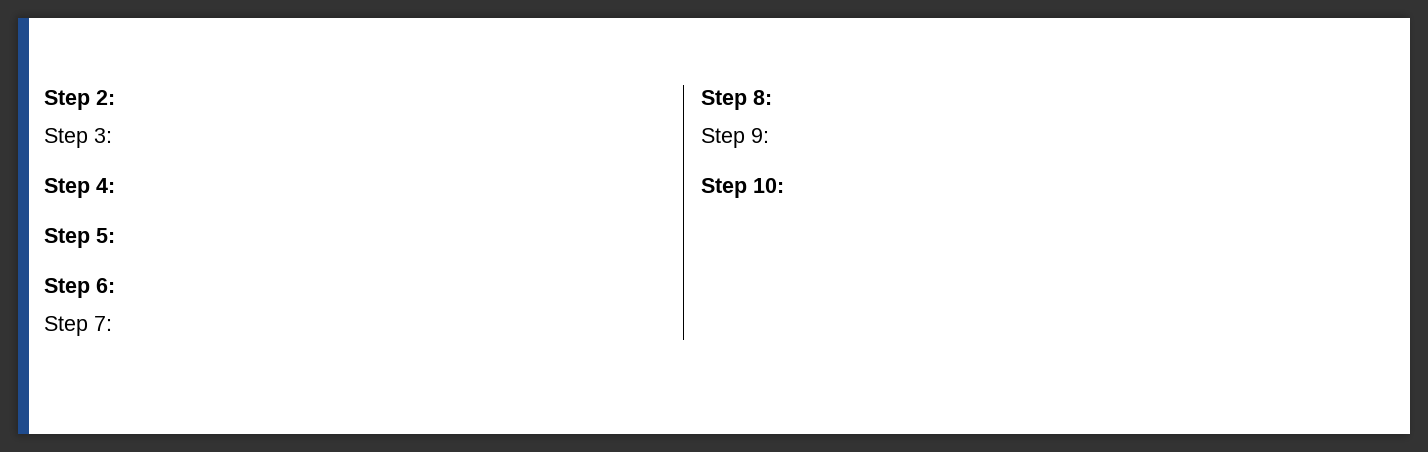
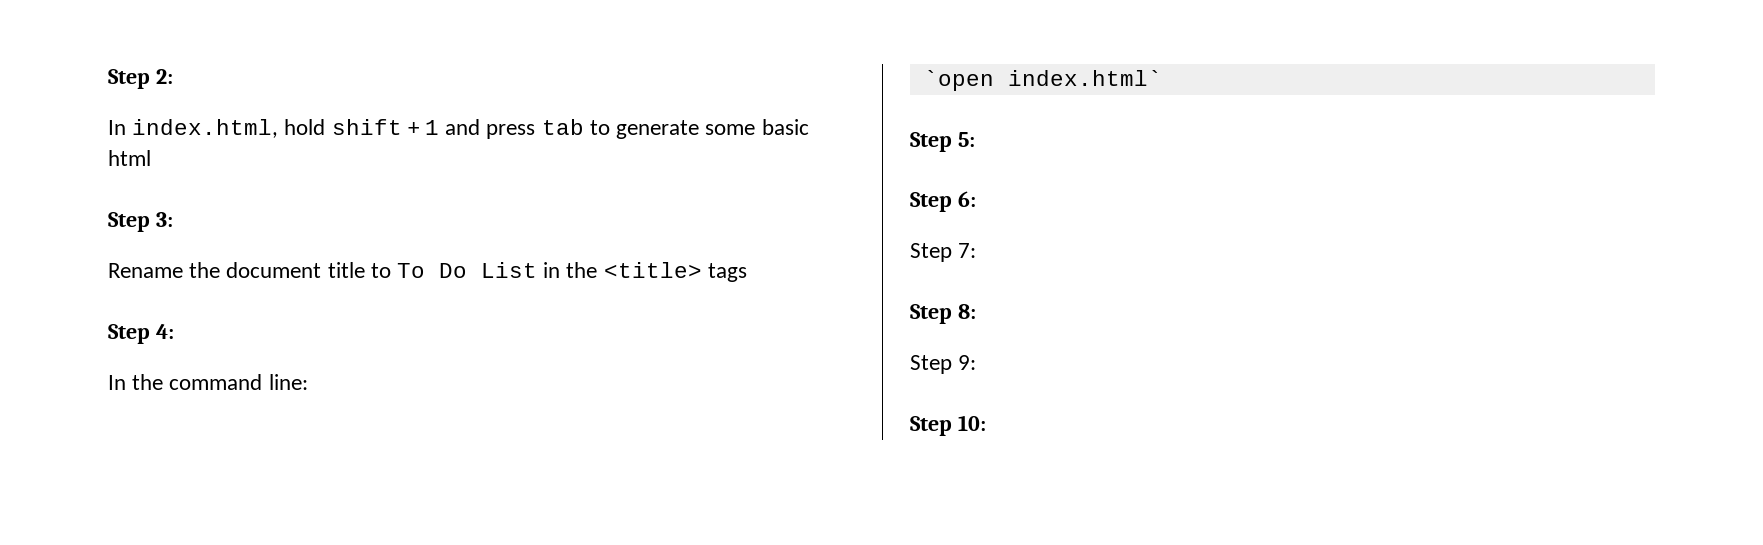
[44,128,112,148] [44,178,115,198] Step 3: // Step 4: -> [108,119,809,139] [108,150,151,166] [108,212,173,232] [108,262,747,282] [108,324,174,344] [108,374,308,390] [923,70,1162,91] In index.html, hold shift + 1 and press tab to generate some basic html // Step 3: // Rename the document title to To Do List in the <title> tags // Step 4: // In the command line: // `open index.html`

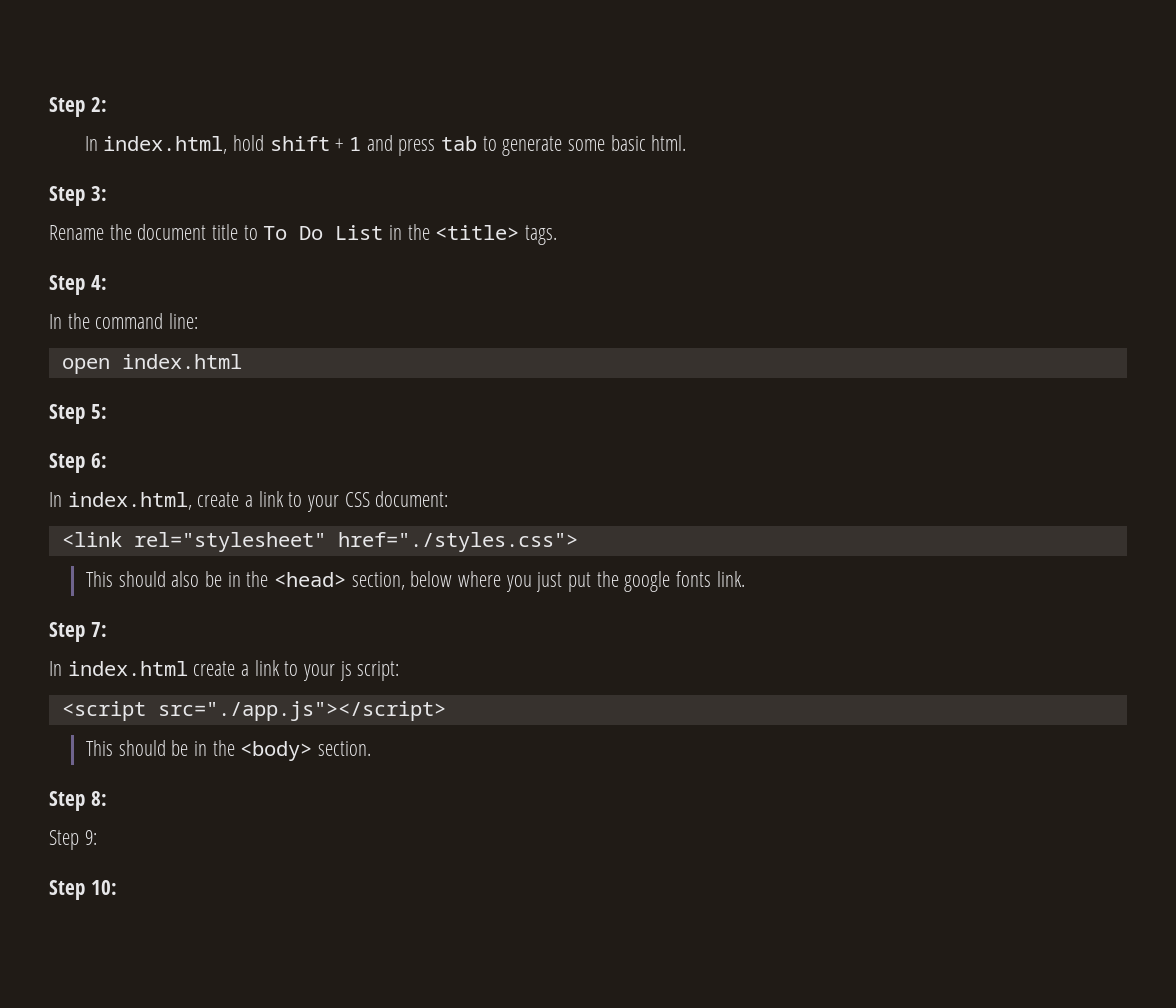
[108,150,151,166] html -> [651,135,687,151] html.
[707,263,747,282] tags -> [525,225,558,245] tags.
[923,70,1162,91] `open index.html` -> [61,354,242,374] open index.html
[910,243,977,262] Step 7: -> [49,491,449,512] [61,532,578,552] [86,571,745,592] [49,622,107,642] [49,660,400,681] [61,701,446,721] [86,740,372,761] In index.html, create a link to your CSS document: // <link rel="stylesheet" href="./styles.css"> // This should also be in the <head> section, below where you just put the google fonts link. // Step 7: // In index.html create a link to your js script: // <script src="./app.js"></script> // This should be in the <body> section.

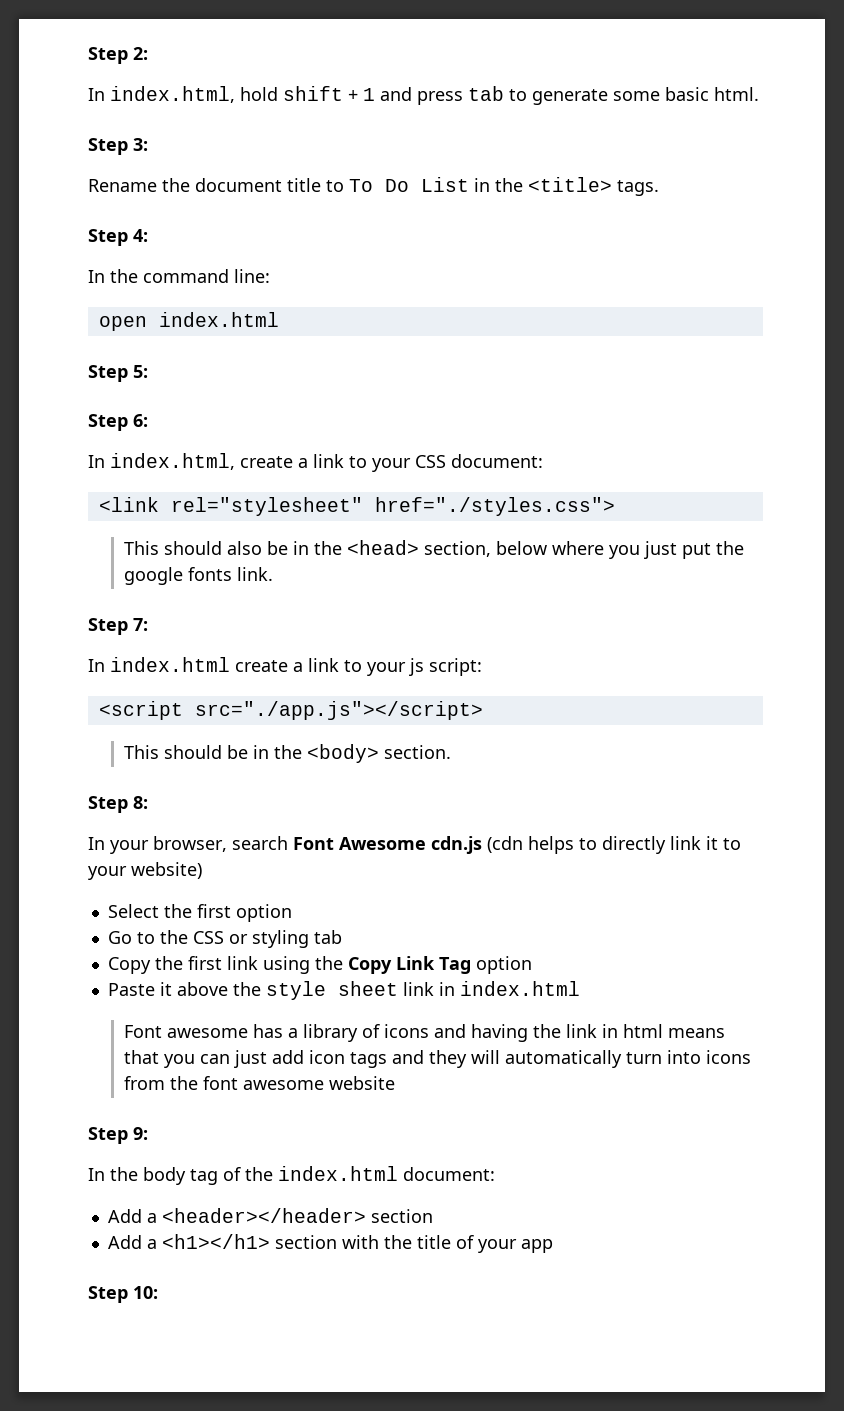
[49,830,97,850] Step 9: -> [88,836,741,854] [88,862,202,880] [107,904,292,922] [107,930,342,948] [107,956,532,974] [107,981,580,1000] [123,1024,725,1042] [123,1050,751,1068] [123,1076,395,1090] [88,1127,148,1144] [88,1166,495,1185] [107,1208,433,1223] [107,1234,553,1253] In your browser, search Font Awesome cdn.js (cdn helps to directly link it to your website) // Select the first option // Go to the CSS or styling tab // Copy the first link using the Copy Link Tag option // Paste it above the style sheet link in index.html // Font awesome has a library of icons and having the link in html means that you can just add icon tags and they will automatically turn into icons from the font awesome website // Step 9: // In the body tag of the index.html document: // Add a <header></header> section // Add a <h1></h1> section with the title of your app

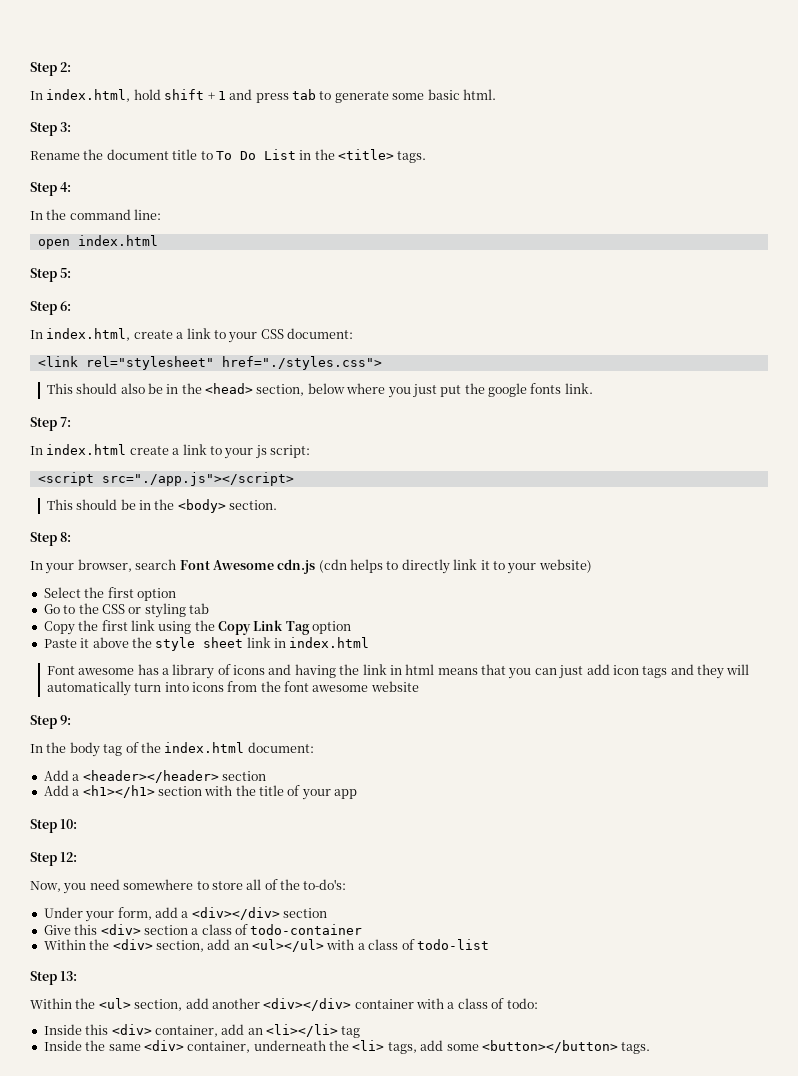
(158, 1292) none -> [30,852,78,866] [30,879,347,894] [43,907,327,922] [43,924,363,935] [43,939,489,952] [30,971,78,985] [30,998,538,1011] [43,1024,361,1038] [43,1040,651,1054] // Step 12: // Now, you need somewhere to store all of the to-do's: // Under your form, add a <div></div> section // Give this <div> section a class of todo-container // Within the <div> section, add an <ul></ul> with a class of todo-list // Step 13: // Within the <ul> section, add another <div></div> container with a class of todo: // Inside this <div> container, add an <li></li> tag // Inside the same <div> container, underneath the <li> tags, add some <button></button> tags.

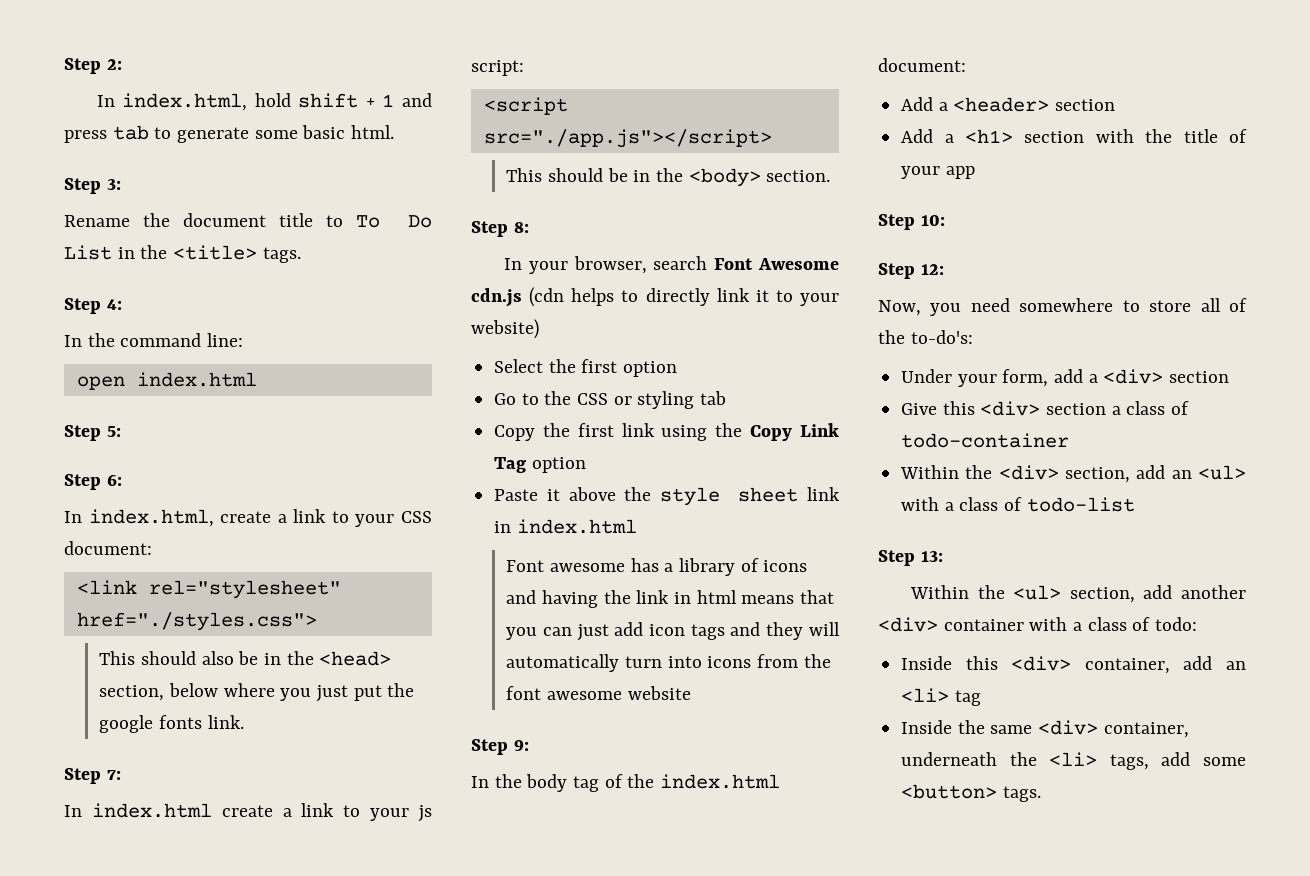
[82,770,219,783] <header></header> -> [953,97,1050,112] <header>
[82,785,155,798] <h1></h1> -> [964,129,1013,143] <h1>
[191,907,280,920] <div></div> -> [1103,369,1164,384] <div>
[252,939,324,952] <ul></ul> -> [1198,465,1246,480] <ul>
[263,998,352,1011] <div></div> -> [878,617,938,632] <div>
[266,1024,338,1037] <li></li> -> [901,688,950,702] <li>
[481,1040,618,1053] <button></button> -> [901,784,998,799] <button>

